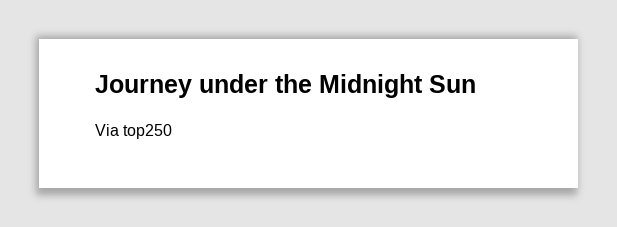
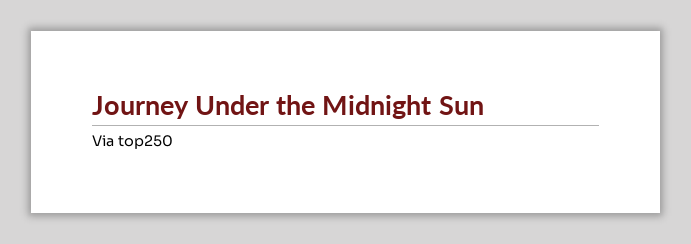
[199,74,268,93] under -> [195,95,270,115] Under

